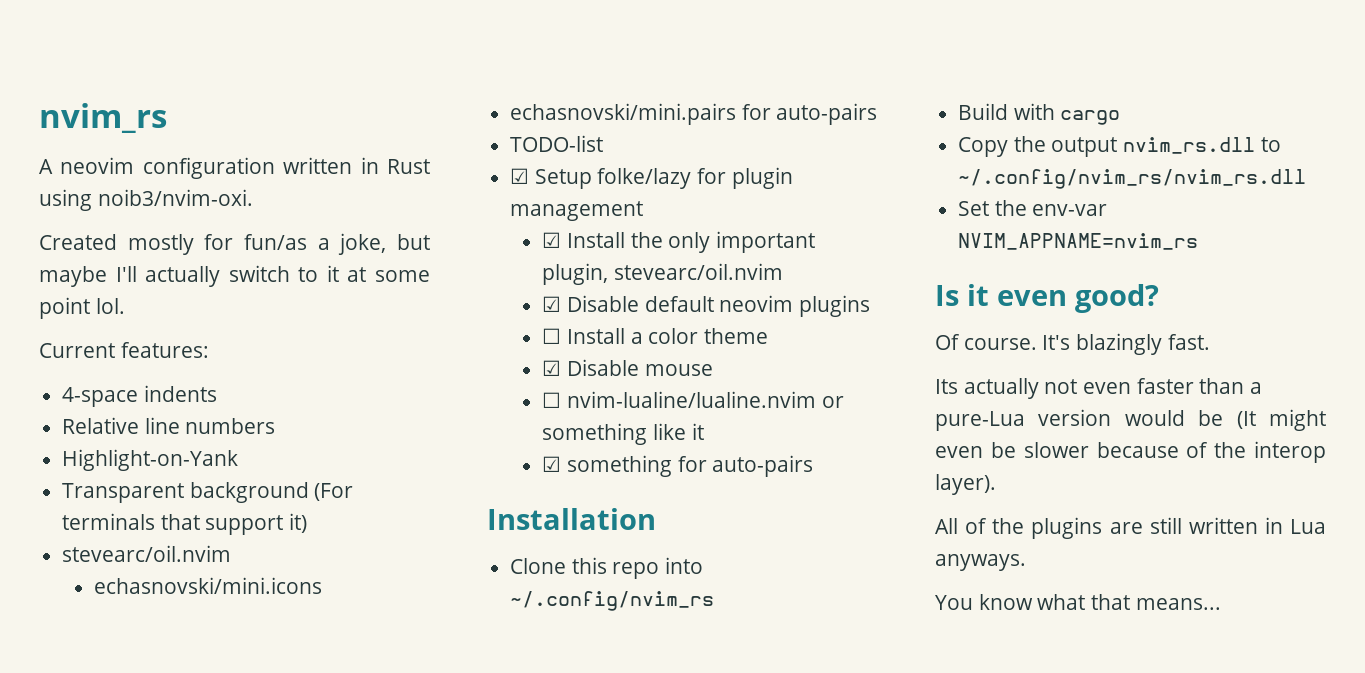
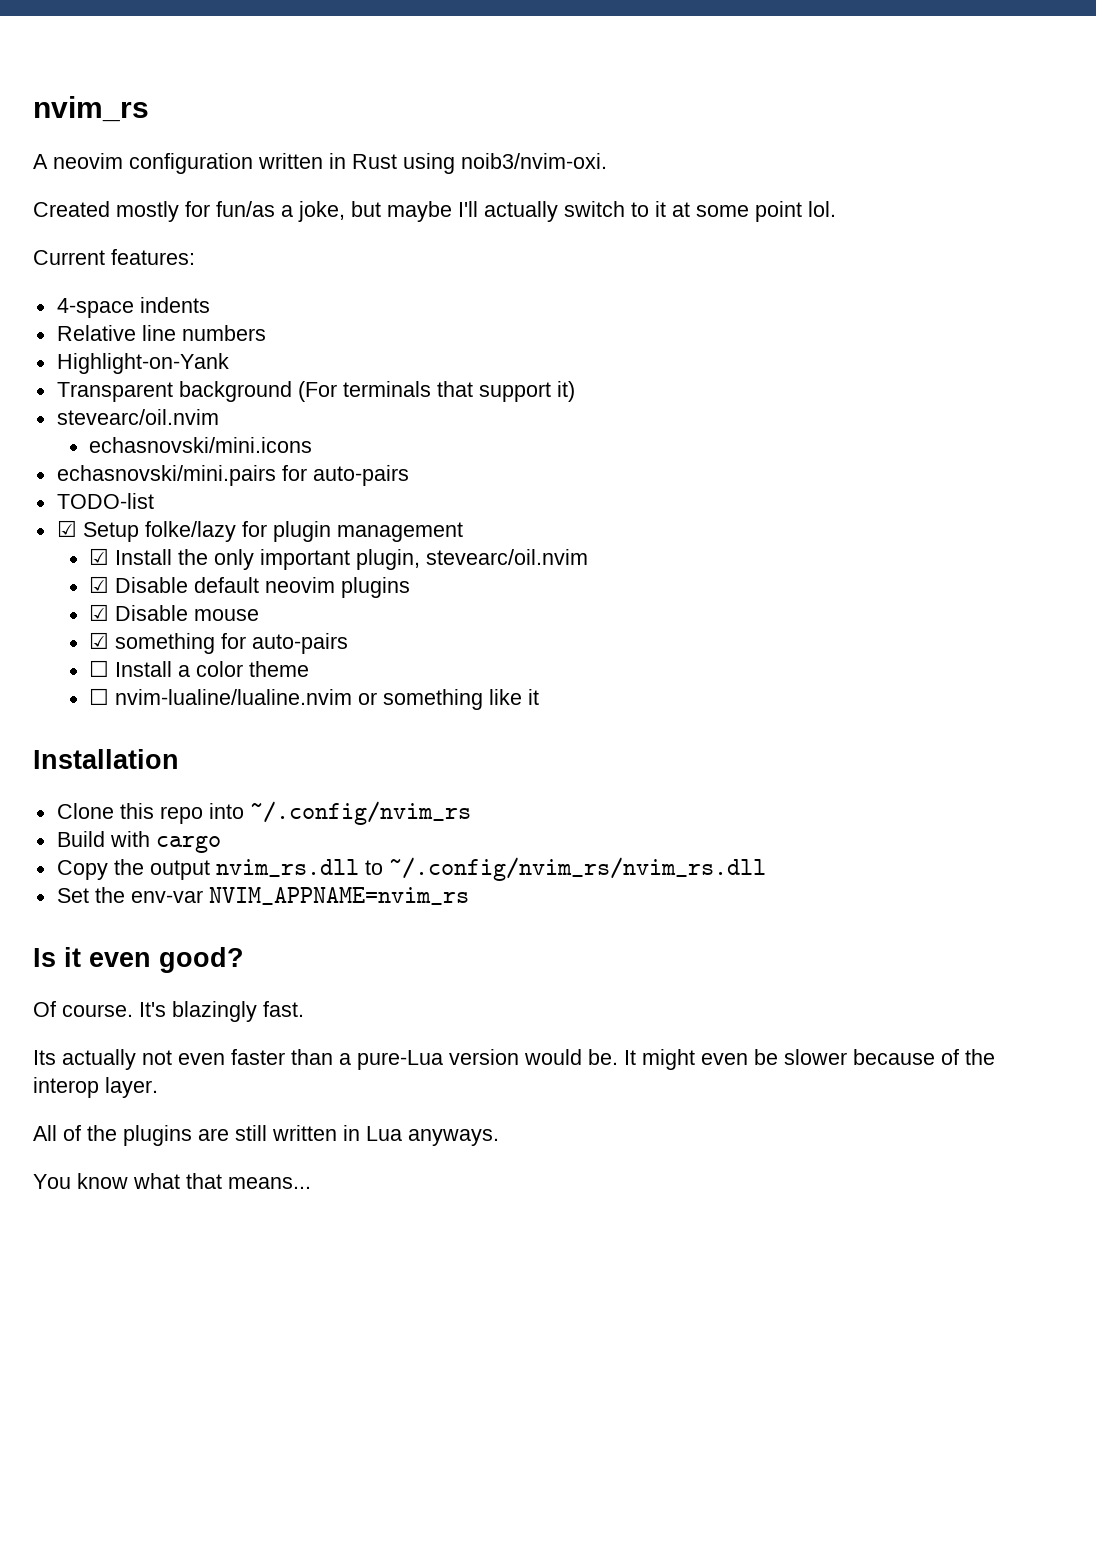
(870, 306) none -> [89,604,260,621] [89,632,349,654] // ☑ Disable mouse // ☑ something for auto-pairs
[542,359,713,376] // ☑ Disable mouse -> (310, 669) none
[542,455,814,477] // ☑ something for auto-pairs -> (540, 697) none
[1198,410,1256,429] be (It -> [588,1049,636,1065] be. It
[935,474,996,495] layer). -> [105,1077,158,1098] layer.

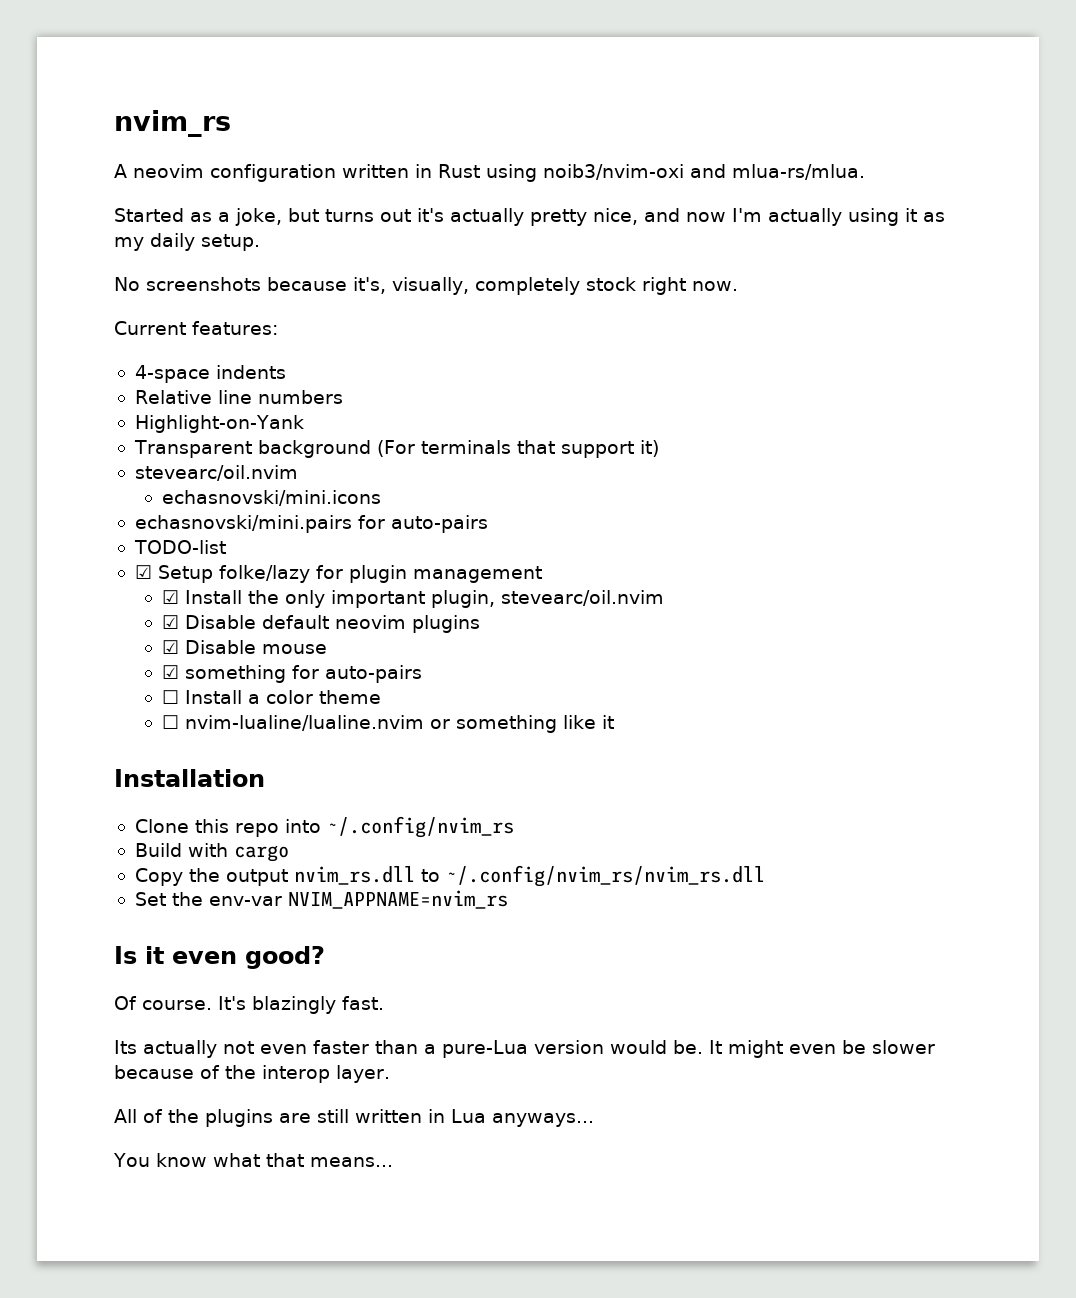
[461,153,607,169] [33,201,836,222] noib3/nvim-oxi. // Created mostly for fun/as a joke, but maybe I'll actually switch to it at some point lol. -> [542,164,865,180] [114,208,945,226] [114,233,260,251] [114,277,738,295] noib3/nvim-oxi and mlua-rs/mlua. // Started as a joke, but turns out it's actually pretty nice, and now I'm actually using it as my daily setup. // No screenshots because it's, visually, completely stock right now.
[408,1129,499,1146] anyways. -> [492,1113,594,1127] anyways...

